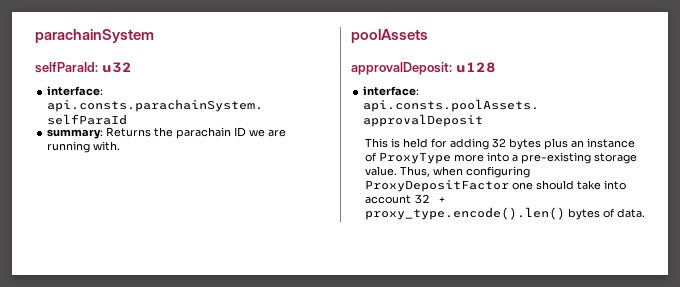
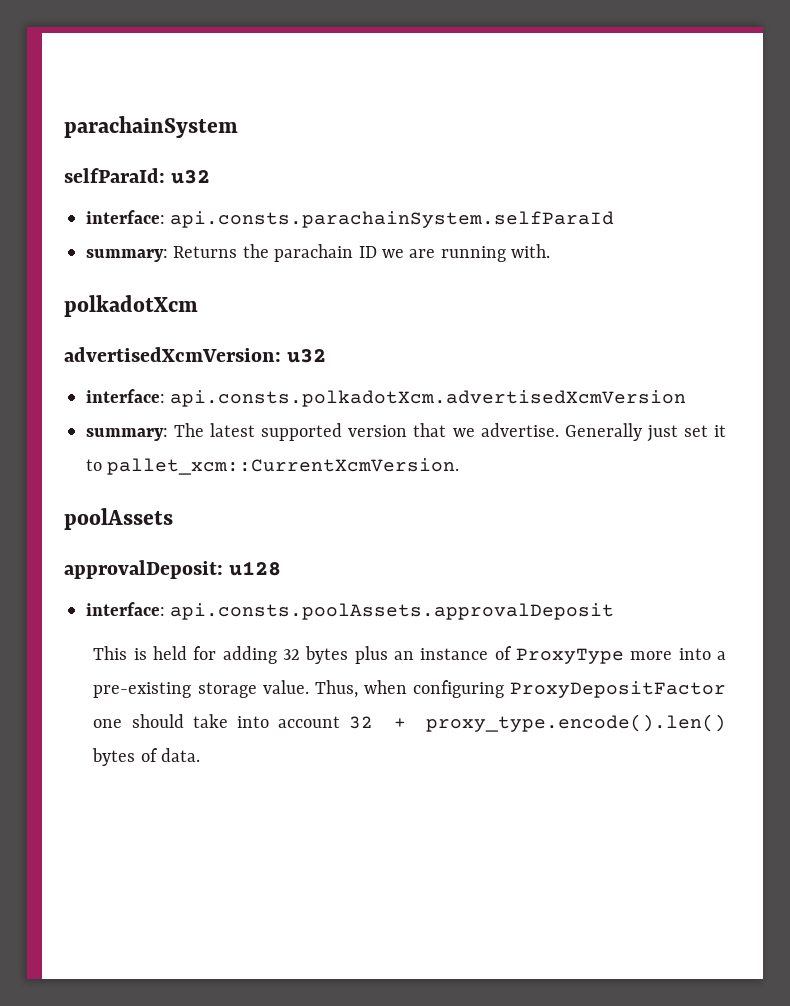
(121, 146) none -> [64,295,198,317] [64,347,327,363] [86,389,687,407] [86,423,727,442] [86,458,460,475] // polkadotXcm // advertisedXcmVersion: u32 // interface: api.consts.polkadotXcm.advertisedXcmVersion // summary: The latest supported version that we advertise. Generally just set it to pallet_xcm::CurrentXcmVersion.

